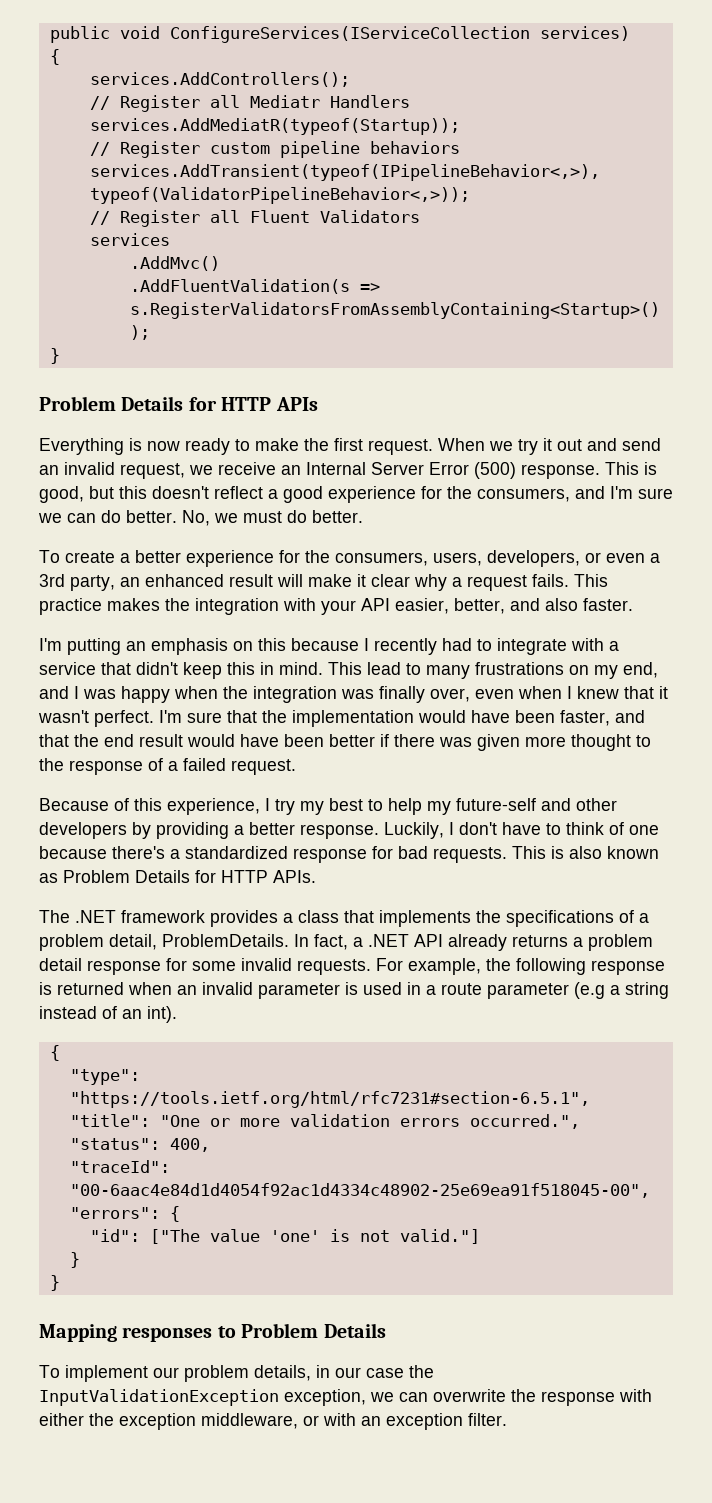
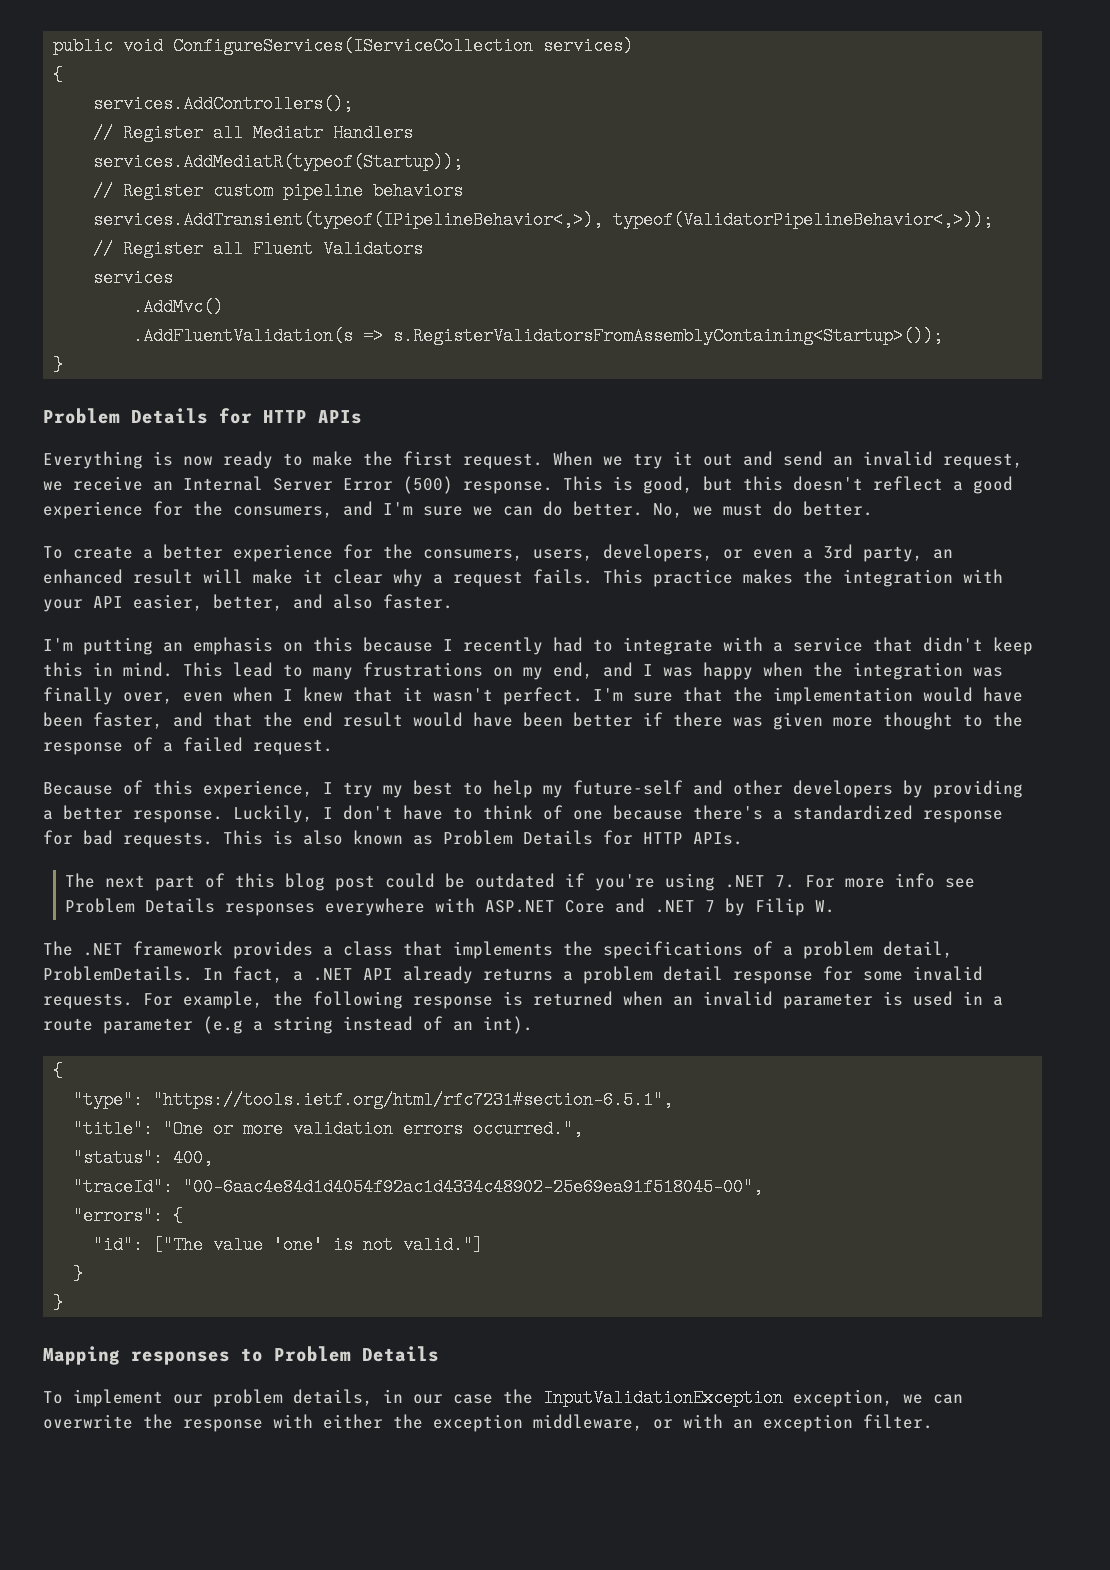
(316, 876) none -> [65,873,976,891] [65,898,836,916] // The next part of this blog post could be outdated if you're using .NET 7. For more info see Problem Details responses everywhere with ASP.NET Core and .NET 7 by Filip W.

